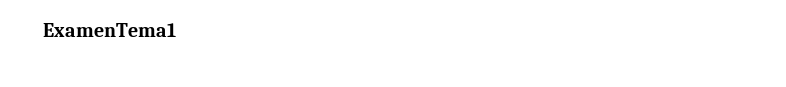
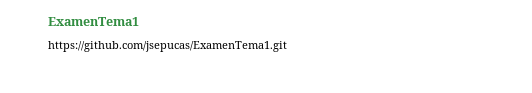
(176, 30) none -> [48,41,287,52] // https://github.com/jsepucas/ExamenTema1.git

